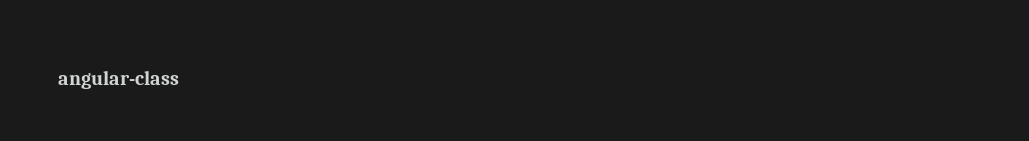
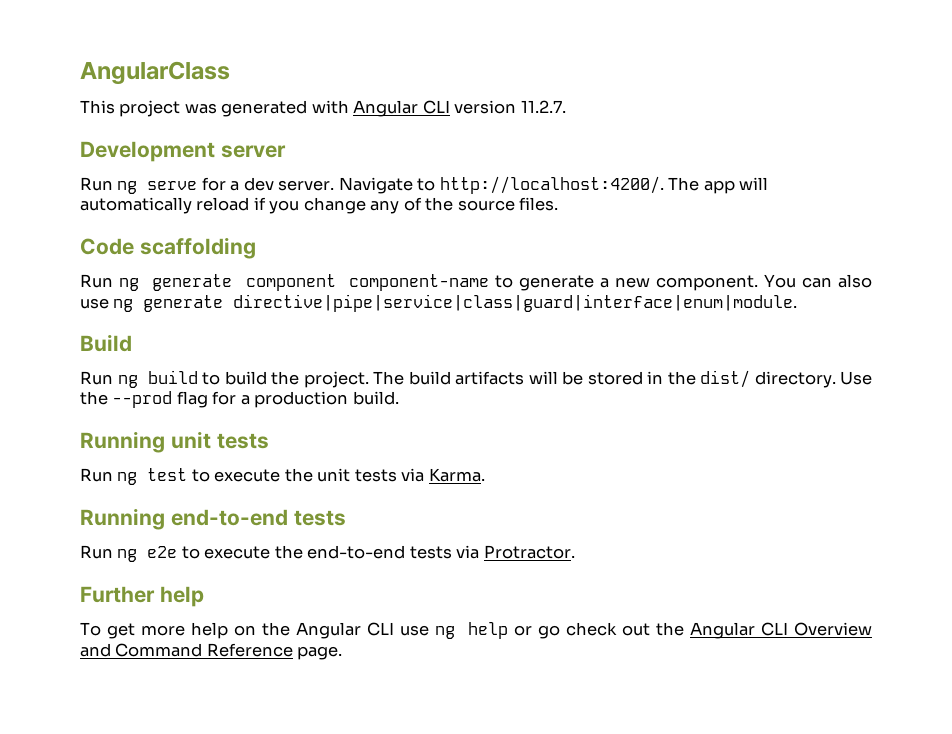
[58,70,179,89] angular-class -> [80,61,230,85] [80,100,566,117] [80,141,286,162] [80,176,769,194] [80,197,559,214] [80,237,256,259] [80,274,872,291] [80,294,798,312] [80,334,132,352] [80,370,873,388] [80,391,399,408] [80,431,269,453] [80,468,485,485] [80,508,346,530] [80,545,575,562] [80,586,204,607] [80,622,872,639] [80,643,343,660] AngularClass // This project was generated with Angular CLI version 11.2.7. // Development server // Run ng serve for a dev server. Navigate to http://localhost:4200/. The app will automatically reload if you change any of the source files. // Code scaffolding // Run ng generate component component-name to generate a new component. You can also use ng generate directive|pipe|service|class|guard|interface|enum|module. // Build // Run ng build to build the project. The build artifacts will be stored in the dist/ directory. Use the --prod flag for a production build. // Running unit tests // Run ng test to execute the unit tests via Karma. // Running end-to-end tests // Run ng e2e to execute the end-to-end tests via Protractor. // Further help // To get more help on the Angular CLI use ng help or go check out the Angular CLI Overview and Command Reference page.

